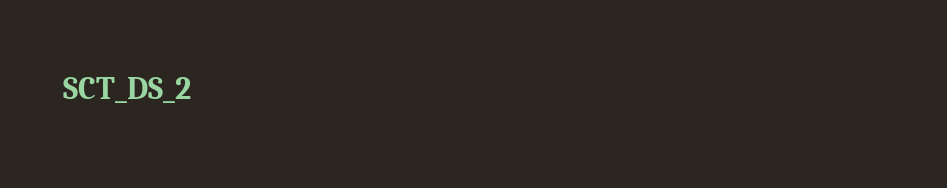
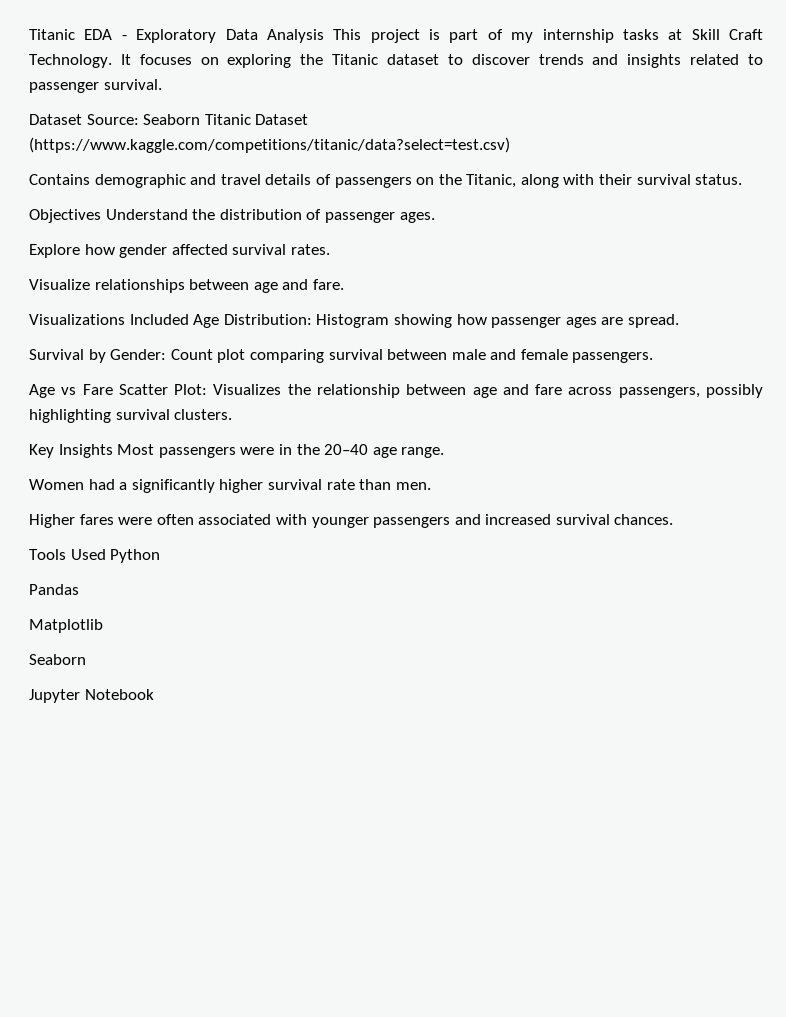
[63,77,191,103] SCT_DS_2 -> [29,29,763,43] [29,54,763,68] [29,79,162,93] [29,114,309,125] [29,137,510,153] [29,174,743,188] [29,209,435,223] [29,244,330,258] [29,279,344,293] [29,314,679,328] [29,349,654,363] [29,384,764,398] [29,409,233,423] [29,444,445,458] [29,479,431,493] [29,514,674,528] [29,549,161,563] [29,584,79,595] [29,619,103,633] [29,654,86,665] [29,689,154,703] Titanic EDA - Exploratory Data Analysis This project is part of my internship tasks at Skill Craft Technology. It focuses on exploring the Titanic dataset to discover trends and insights related to passenger survival. // Dataset Source: Seaborn Titanic Dataset (https://www.kaggle.com/competitions/titanic/data?select=test.csv) // Contains demographic and travel details of passengers on the Titanic, along with their survival status. // Objectives Understand the distribution of passenger ages. // Explore how gender affected survival rates. // Visualize relationships between age and fare. // Visualizations Included Age Distribution: Histogram showing how passenger ages are spread. // Survival by Gender: Count plot comparing survival between male and female passengers. // Age vs Fare Scatter Plot: Visualizes the relationship between age and fare across passengers, possibly highlighting survival clusters. // Key Insights Most passengers were in the 20–40 age range. // Women had a significantly higher survival rate than men. // Higher fares were often associated with younger passengers and increased survival chances. // Tools Used Python // Pandas // Matplotlib // Seaborn // Jupyter Notebook

